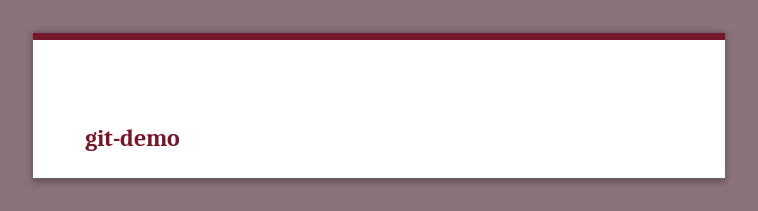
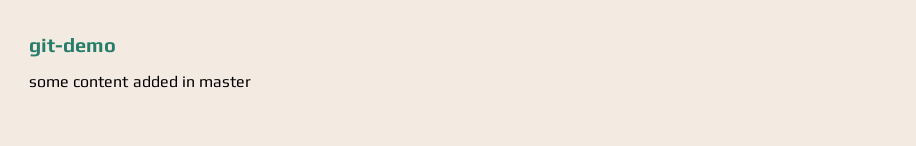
(180, 140) none -> [29,75,252,88] // some content added in master

